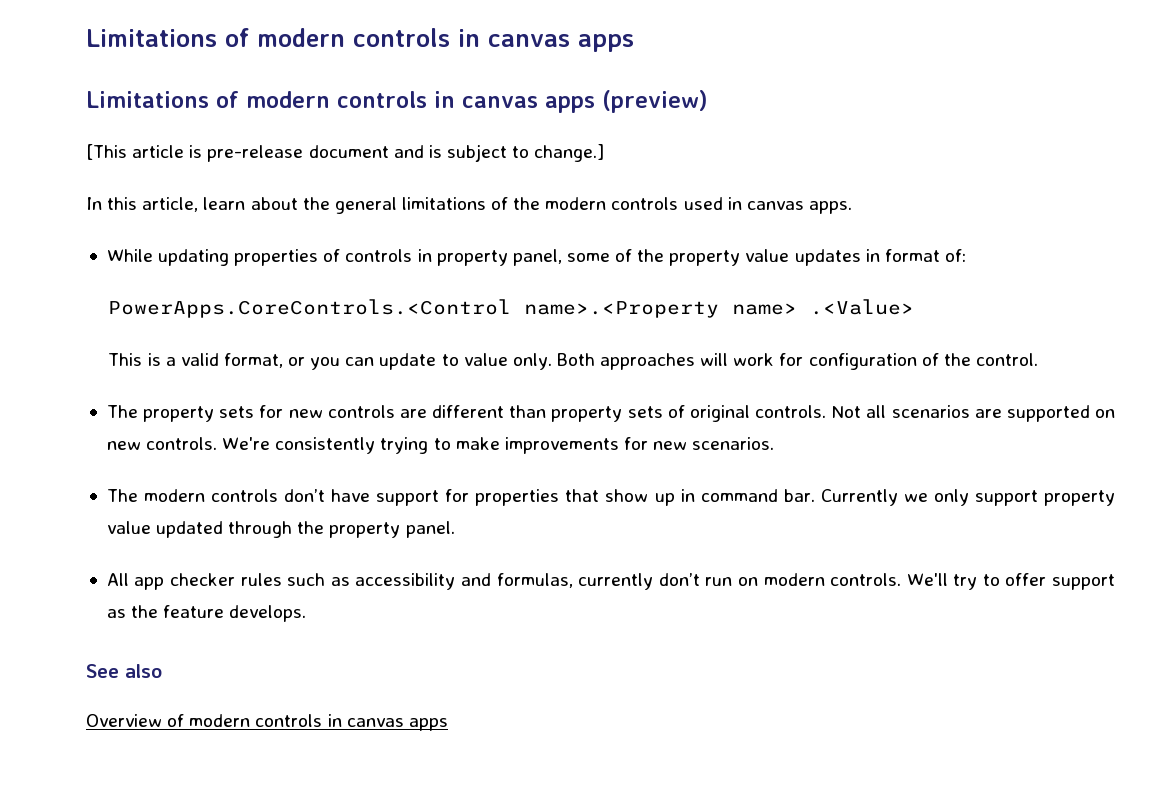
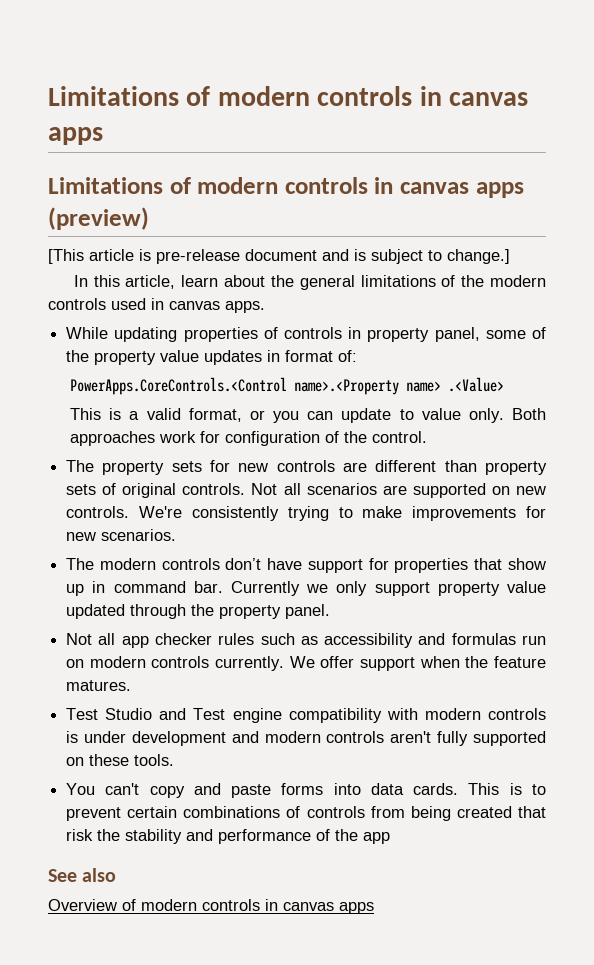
[700,353,729,366] will -> (156, 438) none
[106,573,129,586] All -> [66,633,116,645] Not all
[496,573,1000,590] formulas, currently don’t run on modern controls. We'll try to -> [451,633,547,645] [66,656,315,671] formulas run on modern controls currently. We
[106,609,126,618] as -> [419,656,460,668] when
[229,605,307,622] develops. -> [66,680,132,691] [66,708,546,723] [66,731,546,746] [66,754,175,766] [66,783,546,798] [66,806,546,821] [66,829,391,844] matures. // Test Studio and Test engine compatibility with modern controls is under development and modern controls aren't fully supported on these tools. // You can't copy and paste forms into data cards. This is to prevent certain combinations of controls from being created that risk the stability and performance of the app

